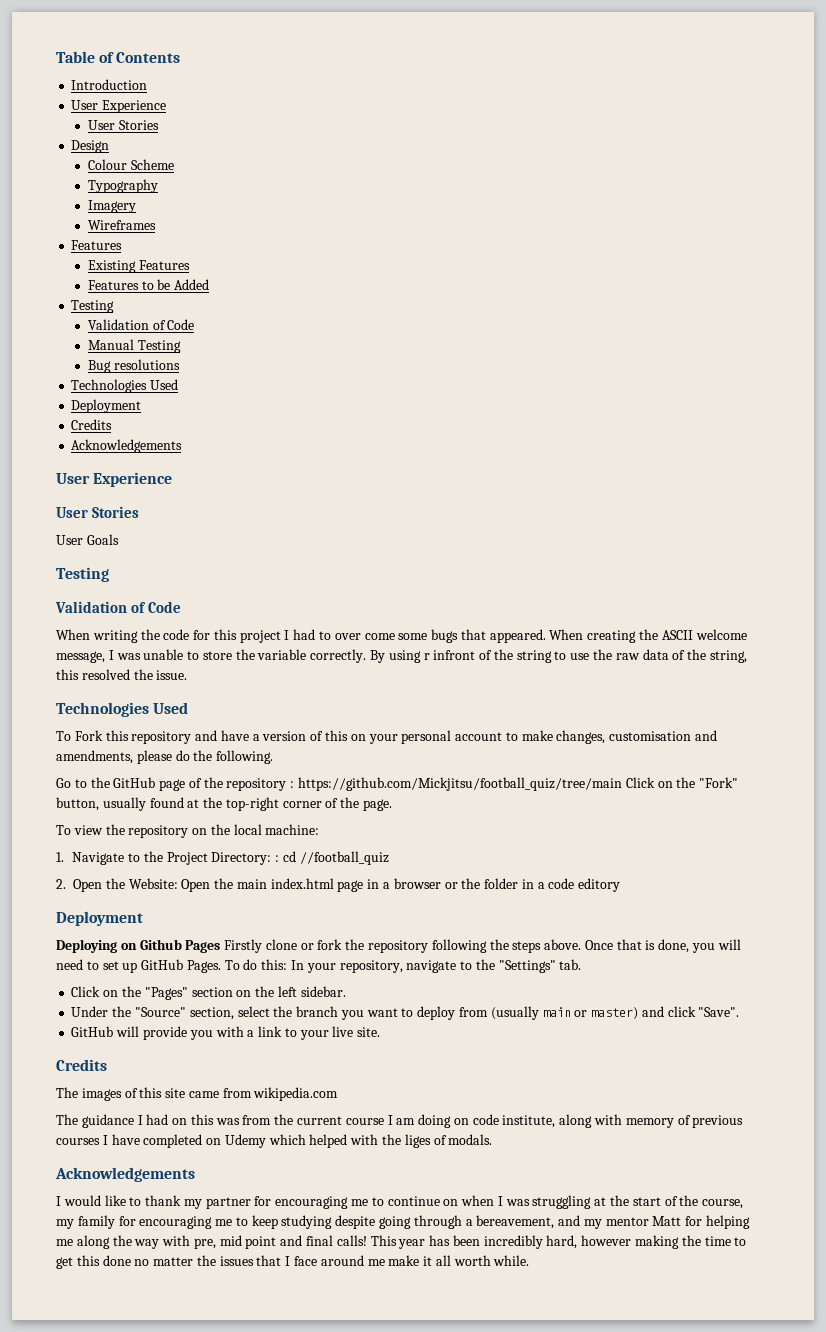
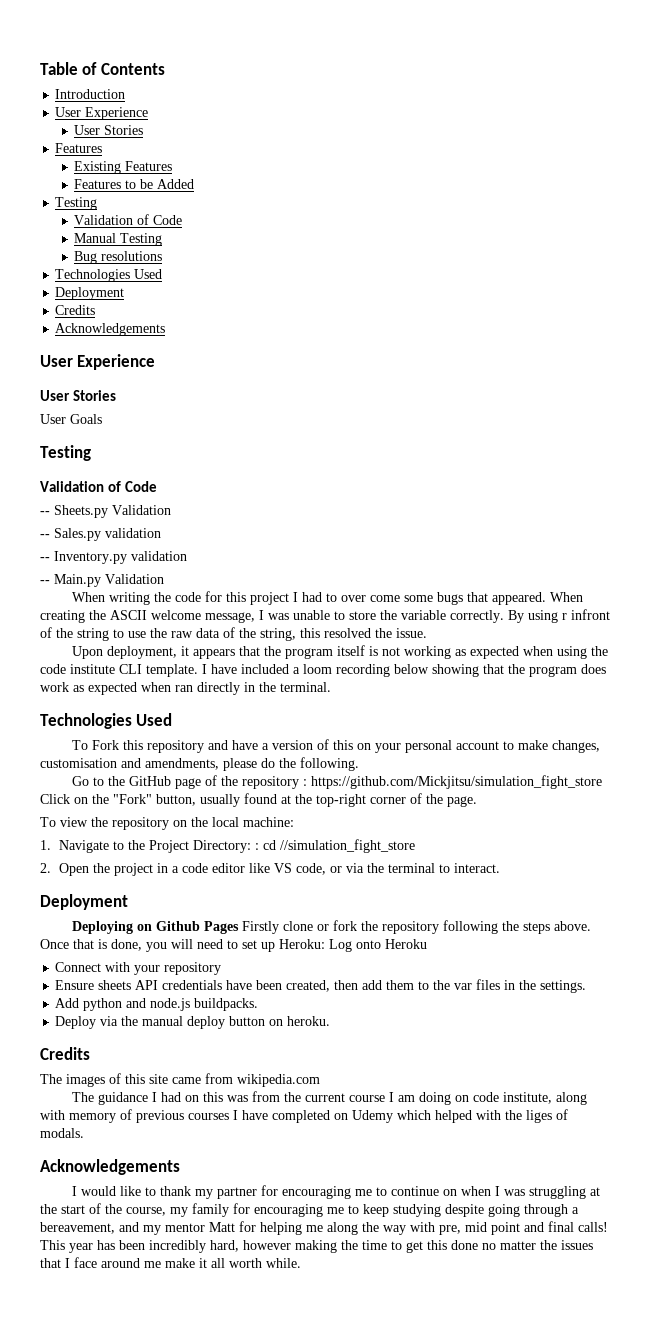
[71,140,110,153] [87,159,174,170] [87,179,158,193] [87,200,136,213] [87,220,156,230] // Design // Colour Scheme // Typography // Imagery // Wireframes -> (144, 130) none
(181, 607) none -> [40,505,171,518] [40,528,161,541] [40,551,187,564] [40,574,164,587] // -- Sheets.py Validation // -- Sales.py validation // -- Inventory.py validation // -- Main.py Validation
(188, 675) none -> [72,645,609,659] [40,664,606,677] [40,682,331,695] // Upon deployment, it appears that the program itself is not working as expected when using the code institute CLI template. I have included a loom recording below showing that the program does work as expected when ran directly in the terminal.
[298,777,623,791] https://github.com/Mickjitsu/football_quiz/tree/main -> [311,775,603,789] https://github.com/Mickjitsu/simulation_fight_store
[299,851,389,865] //football_quiz -> [279,839,415,853] //simulation_fight_store
[128,878,621,892] Website: Open the main index.html page in a browser or the folder in a code editory -> [113,863,500,876] project in a code editor like VS code, or via the terminal to interact.
[141,959,582,973] [71,986,346,1000] [71,1006,740,1020] [71,1026,381,1040] GitHub Pages. To do this: In your repository, navigate to the "Settings" tab. // Click on the "Pages" section on the left sidebar. // Under the "Source" section, select the branch you want to deploy from (usually main or master) and click "Save". // GitHub will provide you with a link to your live site. -> [279,939,427,952] [55,962,222,975] [55,979,587,993] [55,998,259,1011] [55,1016,331,1029] Heroku: Log onto Heroku // Connect with your repository // Ensure sheets API credentials have been created, then add them to the var files in the settings. // Add python and node.js buildpacks. // Deploy via the manual deploy button on heroku.

